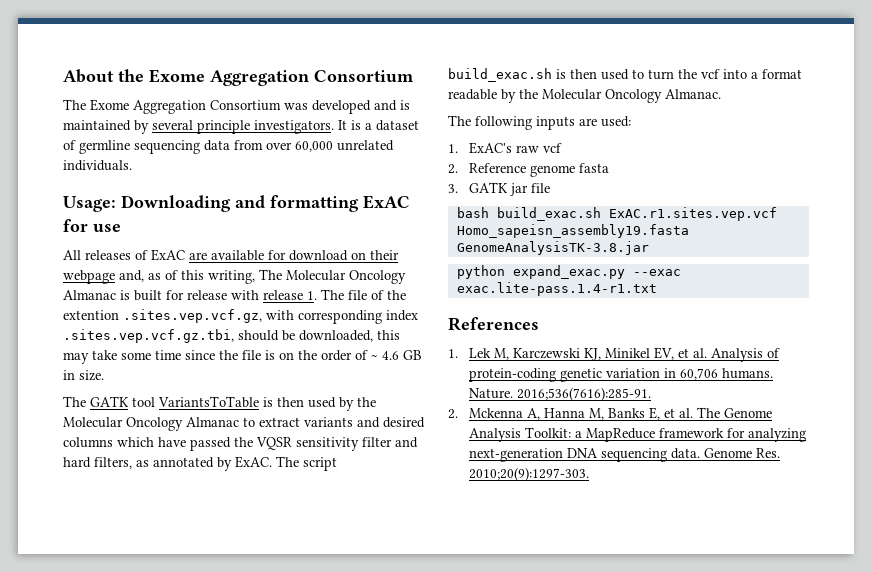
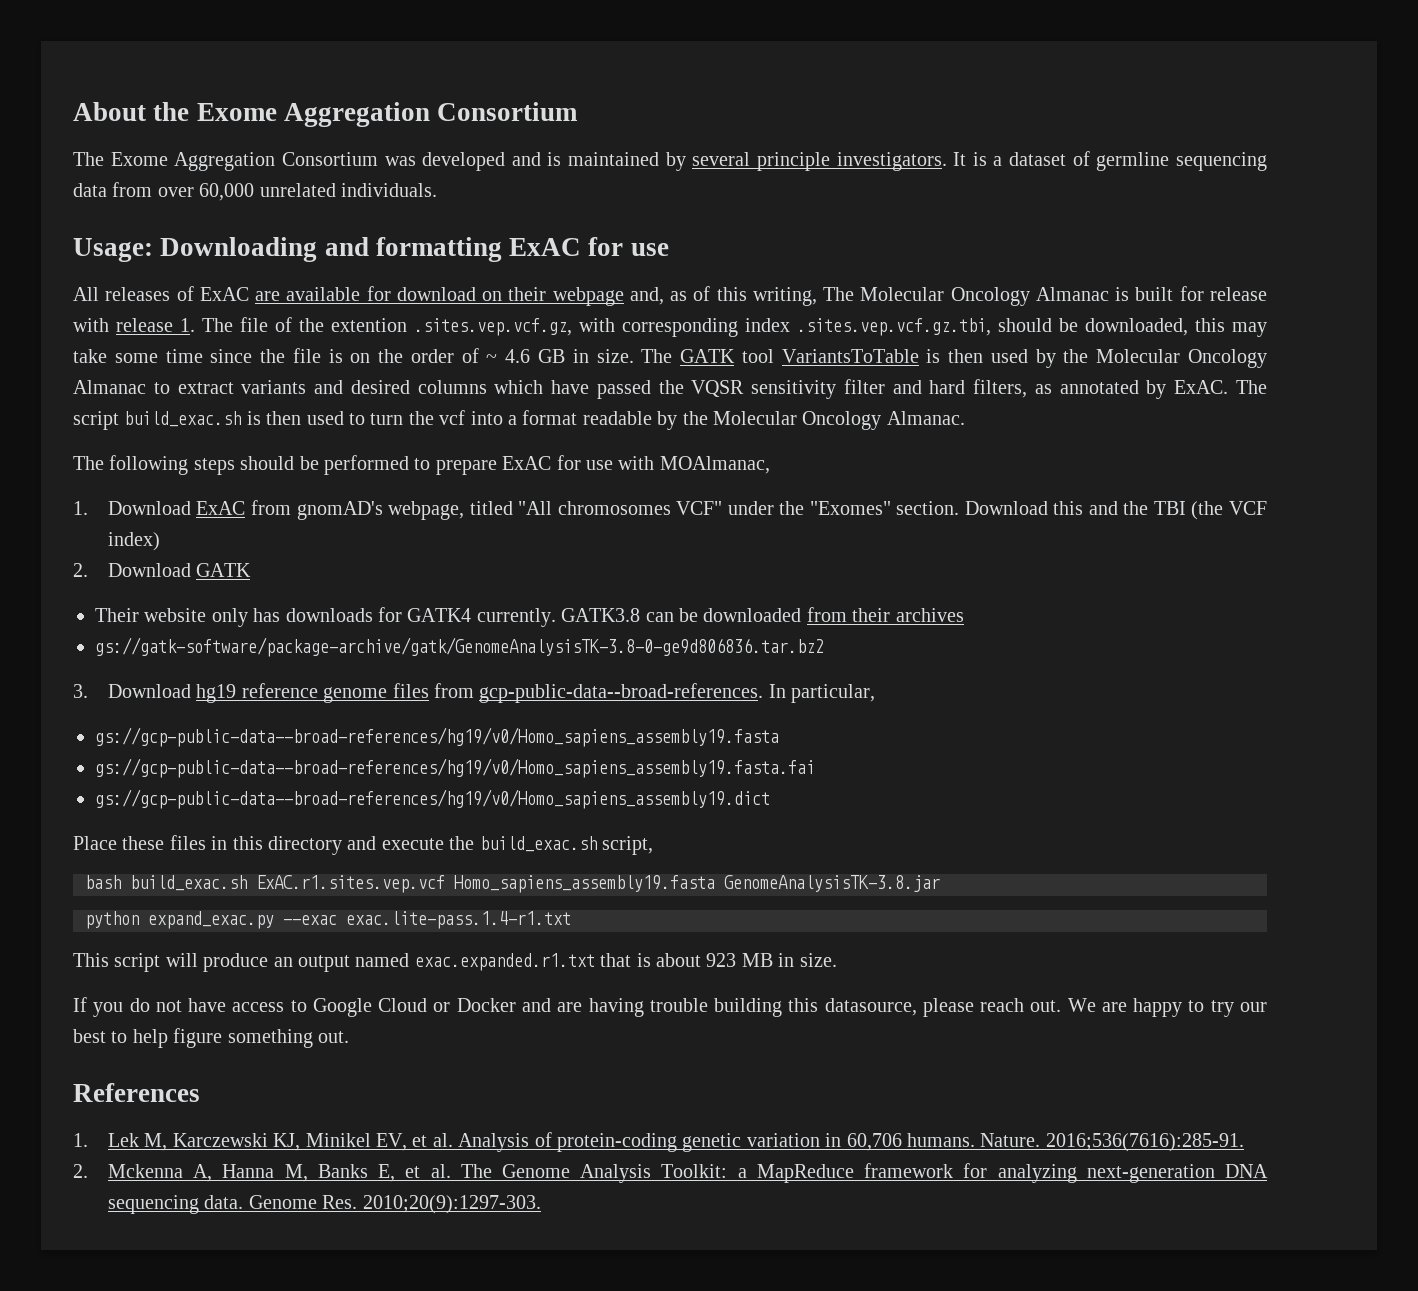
(104, 375) // -> (634, 356) none
[536,116,631,130] [448,142,563,154] [448,163,610,177] [448,182,551,196] inputs are used: // 1. ExAC's raw vcf // 2. Reference genome fasta // 3. GATK jar file -> [193,455,770,475] [73,500,1267,520] [107,532,160,551] [73,563,252,577] [95,607,964,627] [95,637,824,657] [73,683,876,703] [95,727,779,747] [95,758,815,778] [95,789,770,809] [73,835,653,855] steps should be performed to prepare ExAC for use with MOAlmanac, // 1. Download ExAC from gnomAD's webpage, titled "All chromosomes VCF" under the "Exomes" section. Download this and the TBI (the VCF index) // 2. Download GATK // Their website only has downloads for GATK4 currently. GATK3.8 can be downloaded from their archives // gs://gatk-software/package-archive/gatk/GenomeAnalysisTK-3.8-0-ge9d806836.tar.bz2 // 3. Download hg19 reference genome files from gcp-public-data--broad-references. In particular, // gs://gcp-public-data--broad-references/hg19/v0/Homo_sapiens_assembly19.fasta // gs://gcp-public-data--broad-references/hg19/v0/Homo_sapiens_assembly19.fasta.fai // gs://gcp-public-data--broad-references/hg19/v0/Homo_sapiens_assembly19.dict // Place these files in this directory and execute the build_exac.sh script,
[456,224,689,238] Homo_sapeisn_assembly19.fasta -> [454,875,715,893] Homo_sapiens_assembly19.fasta
(657, 289) none -> [73,953,837,972] [73,997,1267,1017] [73,1028,349,1048] // This script will produce an output named exac.expanded.r1.txt that is about 923 MB in size. // If you do not have access to Google Cloud or Docker and are having trouble building this datasource, please reach out. We are happy to try our best to help figure something out.

